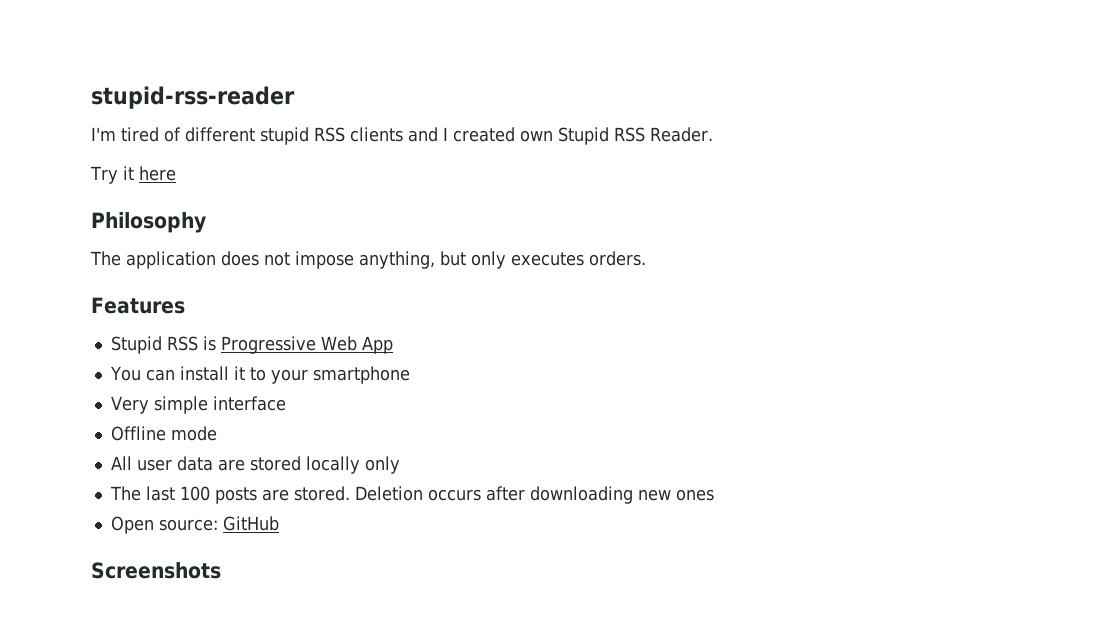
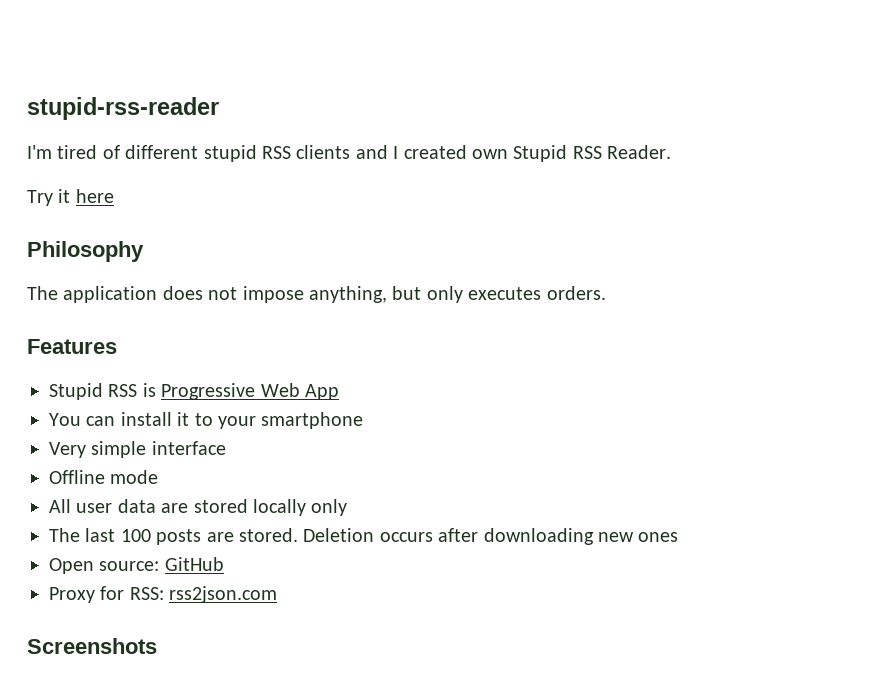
(279, 523) none -> [49,586,278,603] // Proxy for RSS: rss2json.com

